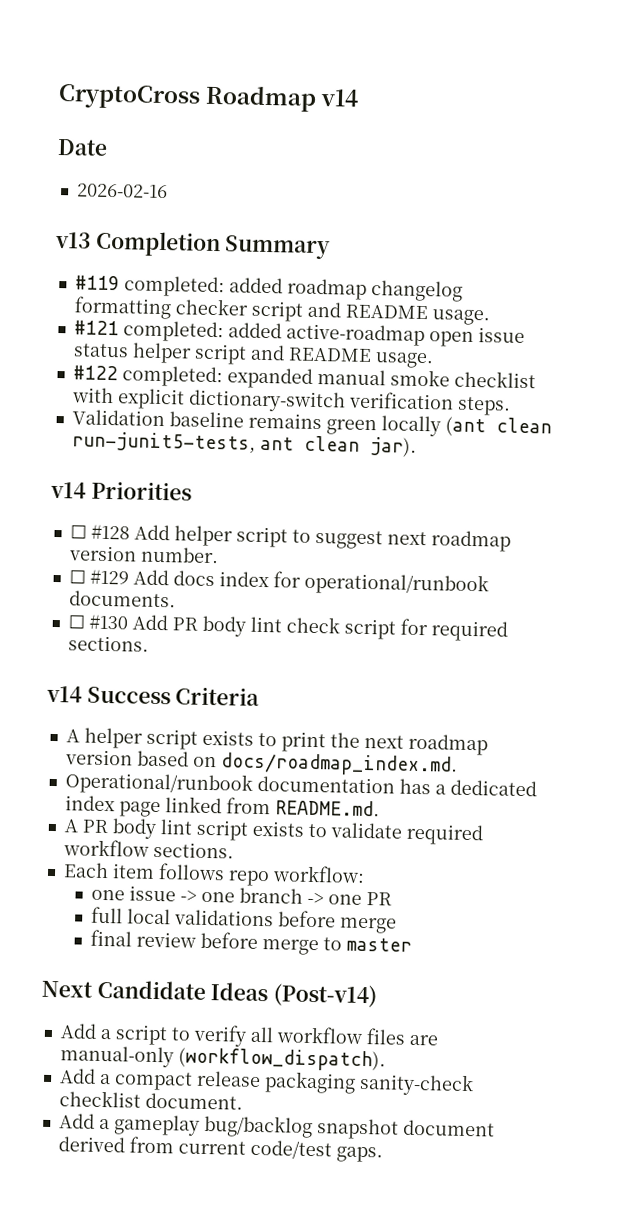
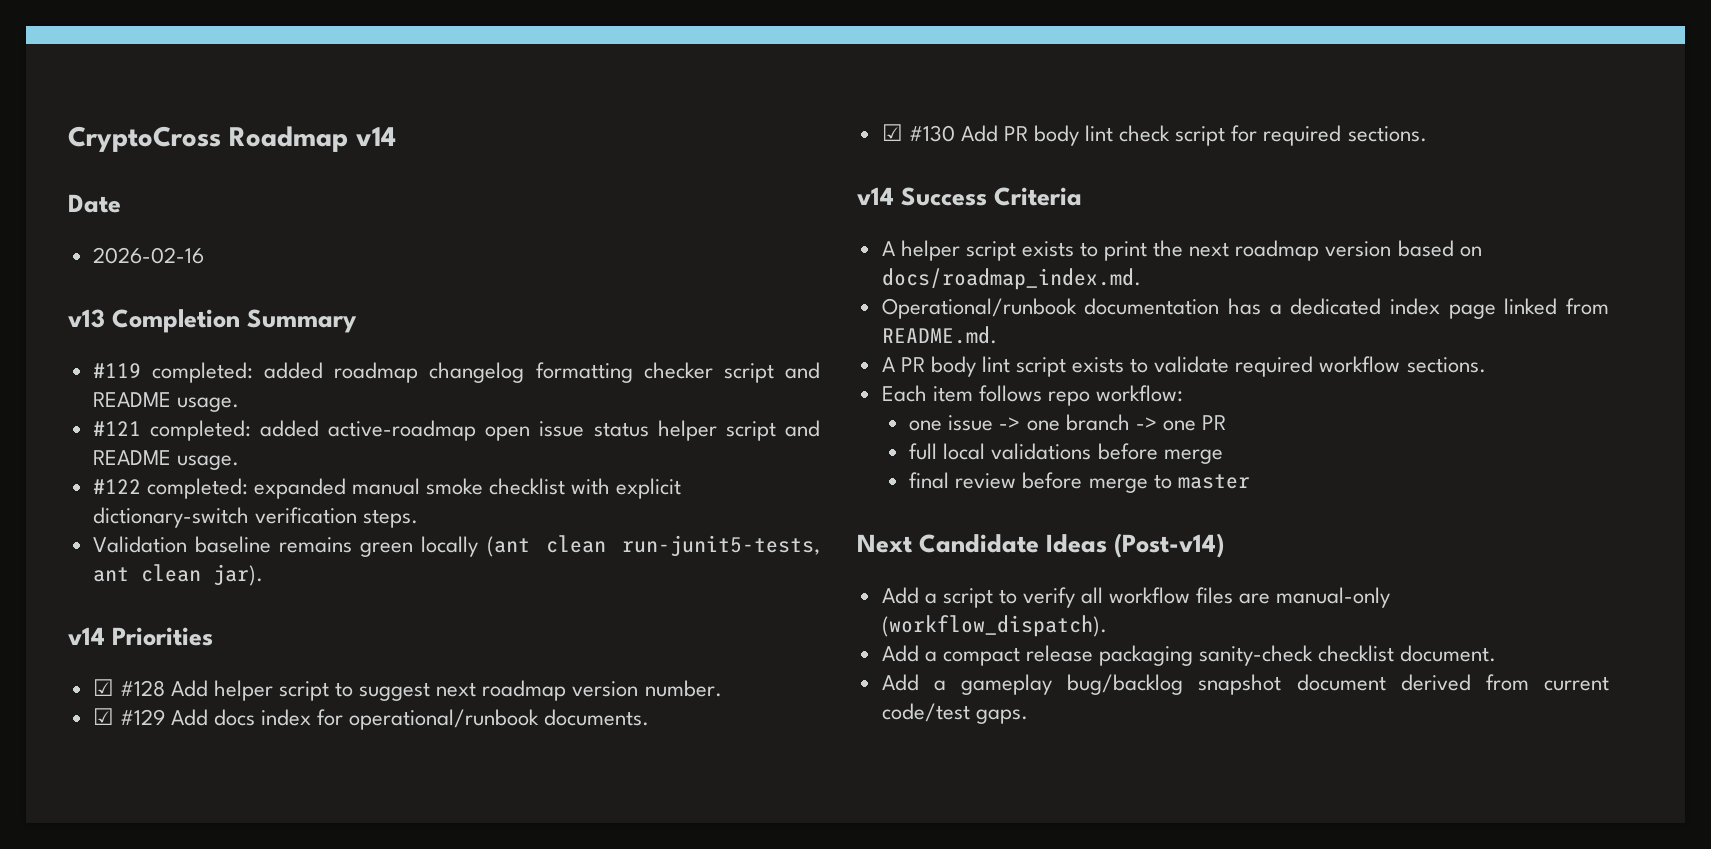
[69,524,87,539] ☐ -> [92,679,114,696] ☑
[68,569,86,584] ☐ -> [92,708,114,725] ☑
[67,614,85,629] ☐ -> [881,124,903,141] ☑

